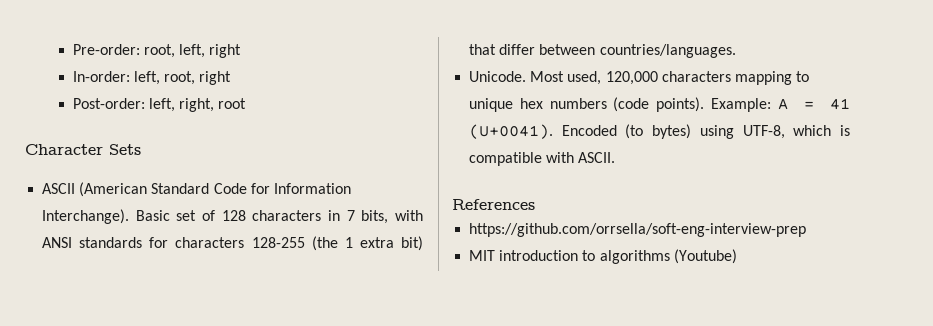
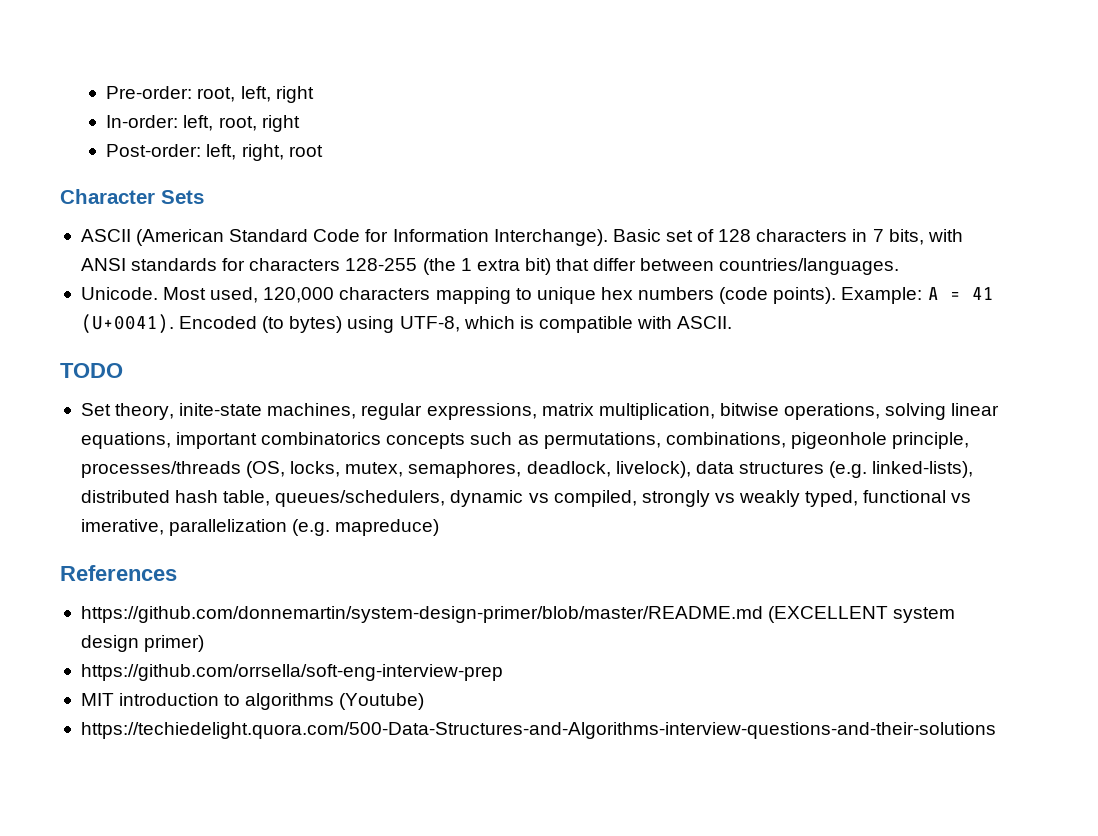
[452,199,535,210] References -> [60,363,123,378] [80,403,1000,420] [80,432,970,449] [80,461,974,478] [80,490,972,507] [80,519,440,536] [60,565,177,581] [80,606,956,623] [80,635,205,652] TODO // Set theory, inite-state machines, regular expressions, matrix multiplication, bitwise operations, solving linear equations, important combinatorics concepts such as permutations, combinations, pigeonhole principle, processes/threads (OS, locks, mutex, semaphores, deadlock, livelock), data structures (e.g. linked-lists), distributed hash table, queues/schedulers, dynamic vs compiled, strongly vs weakly typed, functional vs imerative, parallelization (e.g. mapreduce) // References // https://github.com/donnemartin/system-design-primer/blob/master/README.md (EXCELLENT system design primer)
(737, 256) none -> [80,722,996,739] // https://techiedelight.quora.com/500-Data-Structures-and-Algorithms-interview-questions-and-their-solutions

